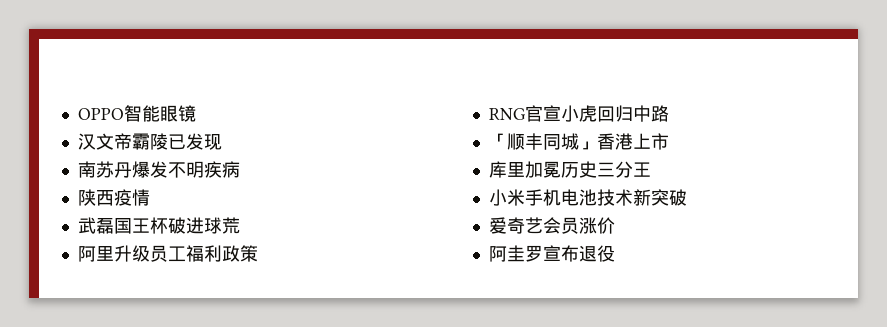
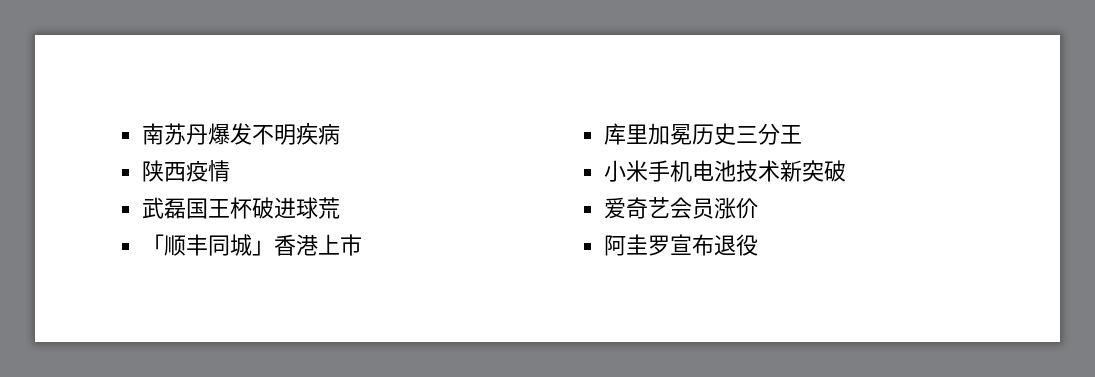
[77,105,196,122] [77,133,222,150] OPPO智能眼镜 // 汉文帝霸陵已发现 // -> (142, 134) none
[77,245,258,262] [488,105,669,122] // 阿里升级员工福利政策 // RNG官宣小虎回归中路 -> (341, 208) none

